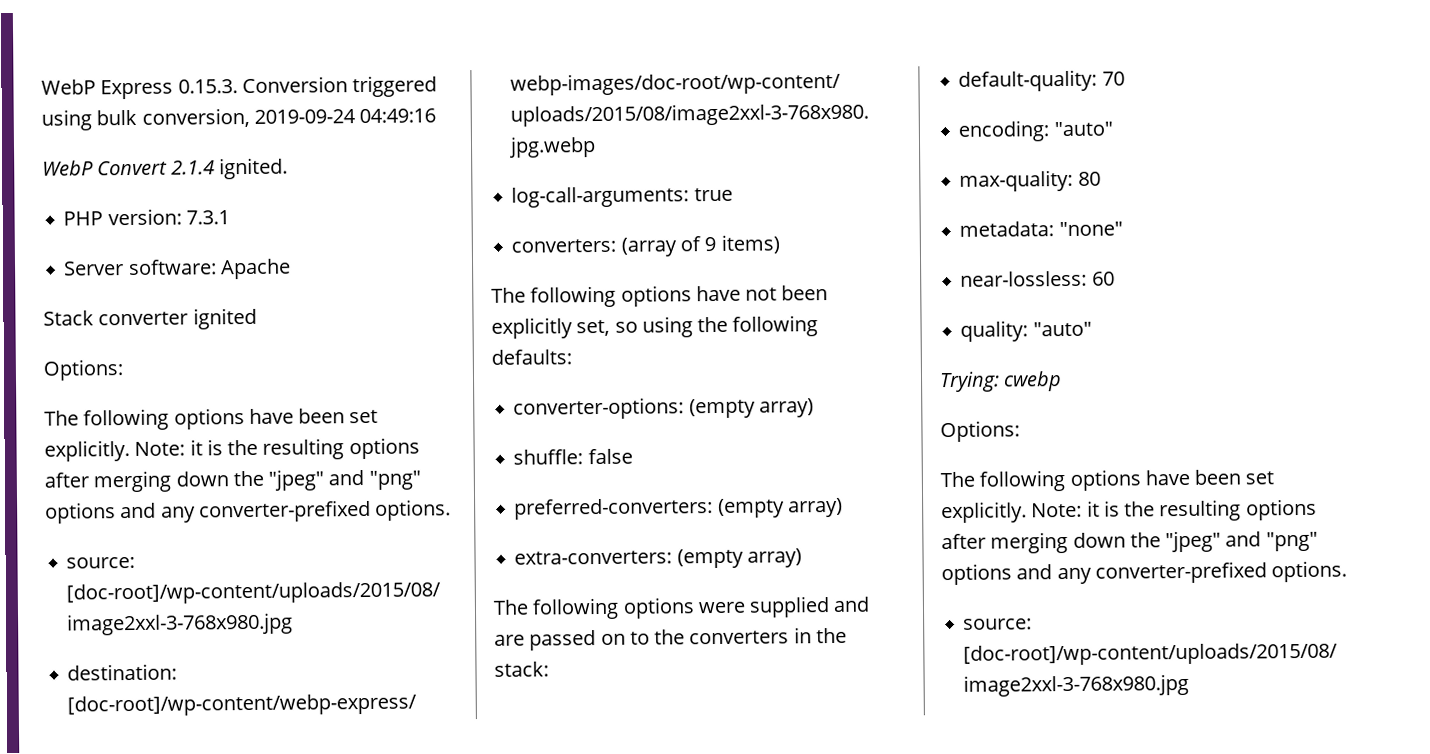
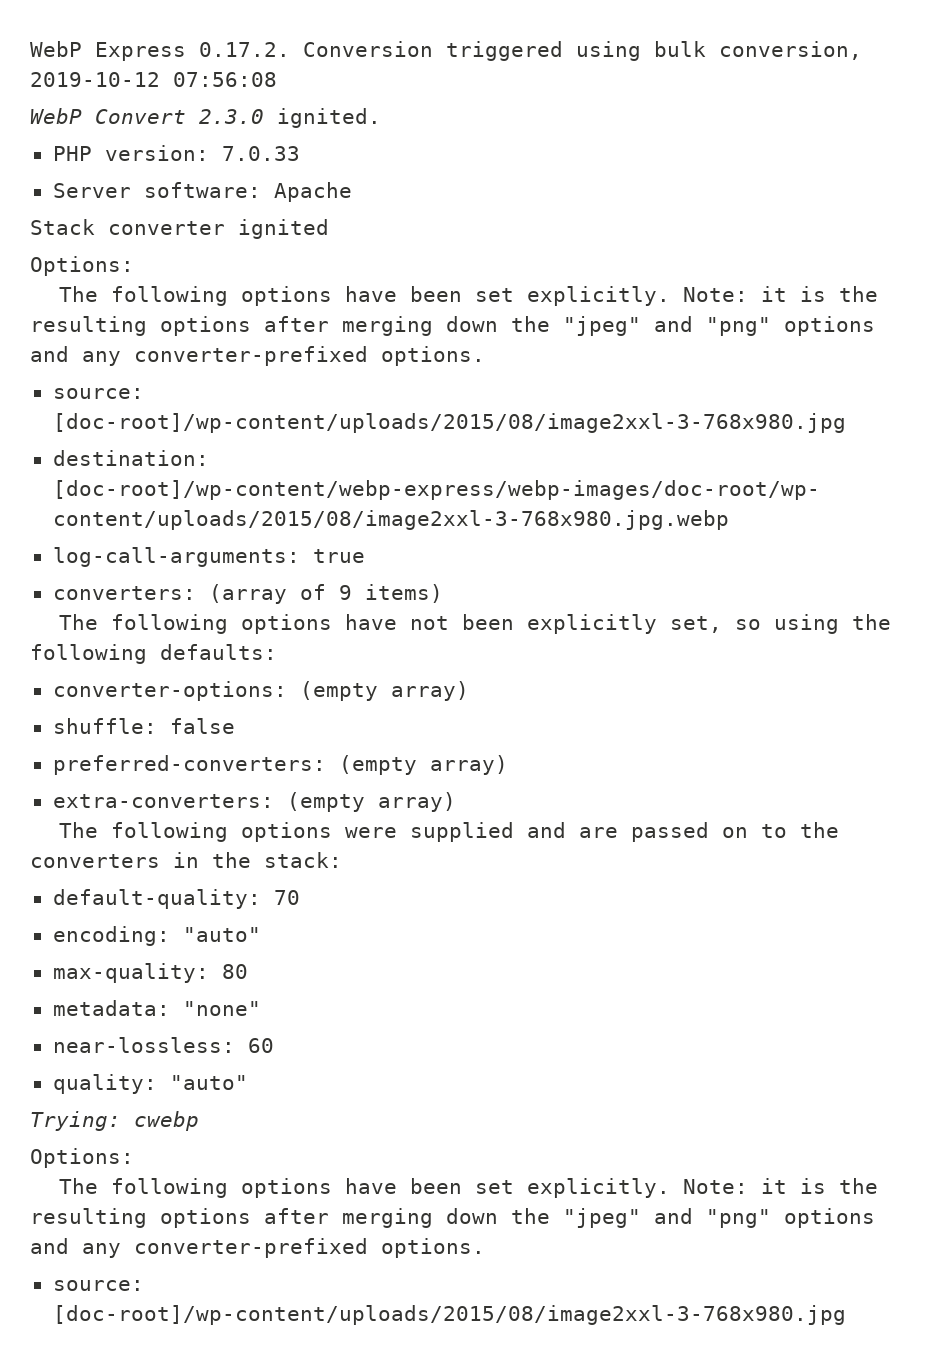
[177,79,238,94] 0.15.3. -> [199,42,290,57] 0.17.2.
[253,108,437,124] 2019-09-24 04:49:16 -> [30,72,277,87] 2019-10-12 07:56:08
[170,160,215,175] 2.1.4 -> [199,109,264,124] 2.3.0
[185,210,230,225] 7.3.1 -> [221,146,300,161] 7.0.33

